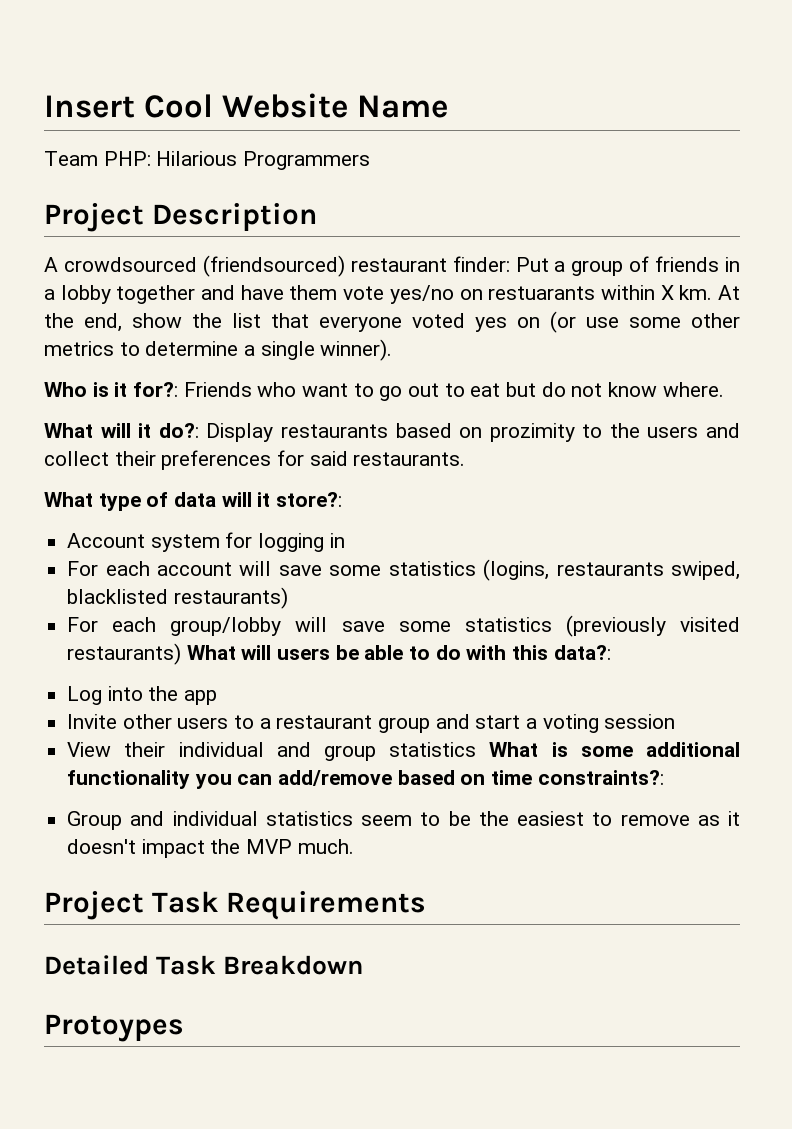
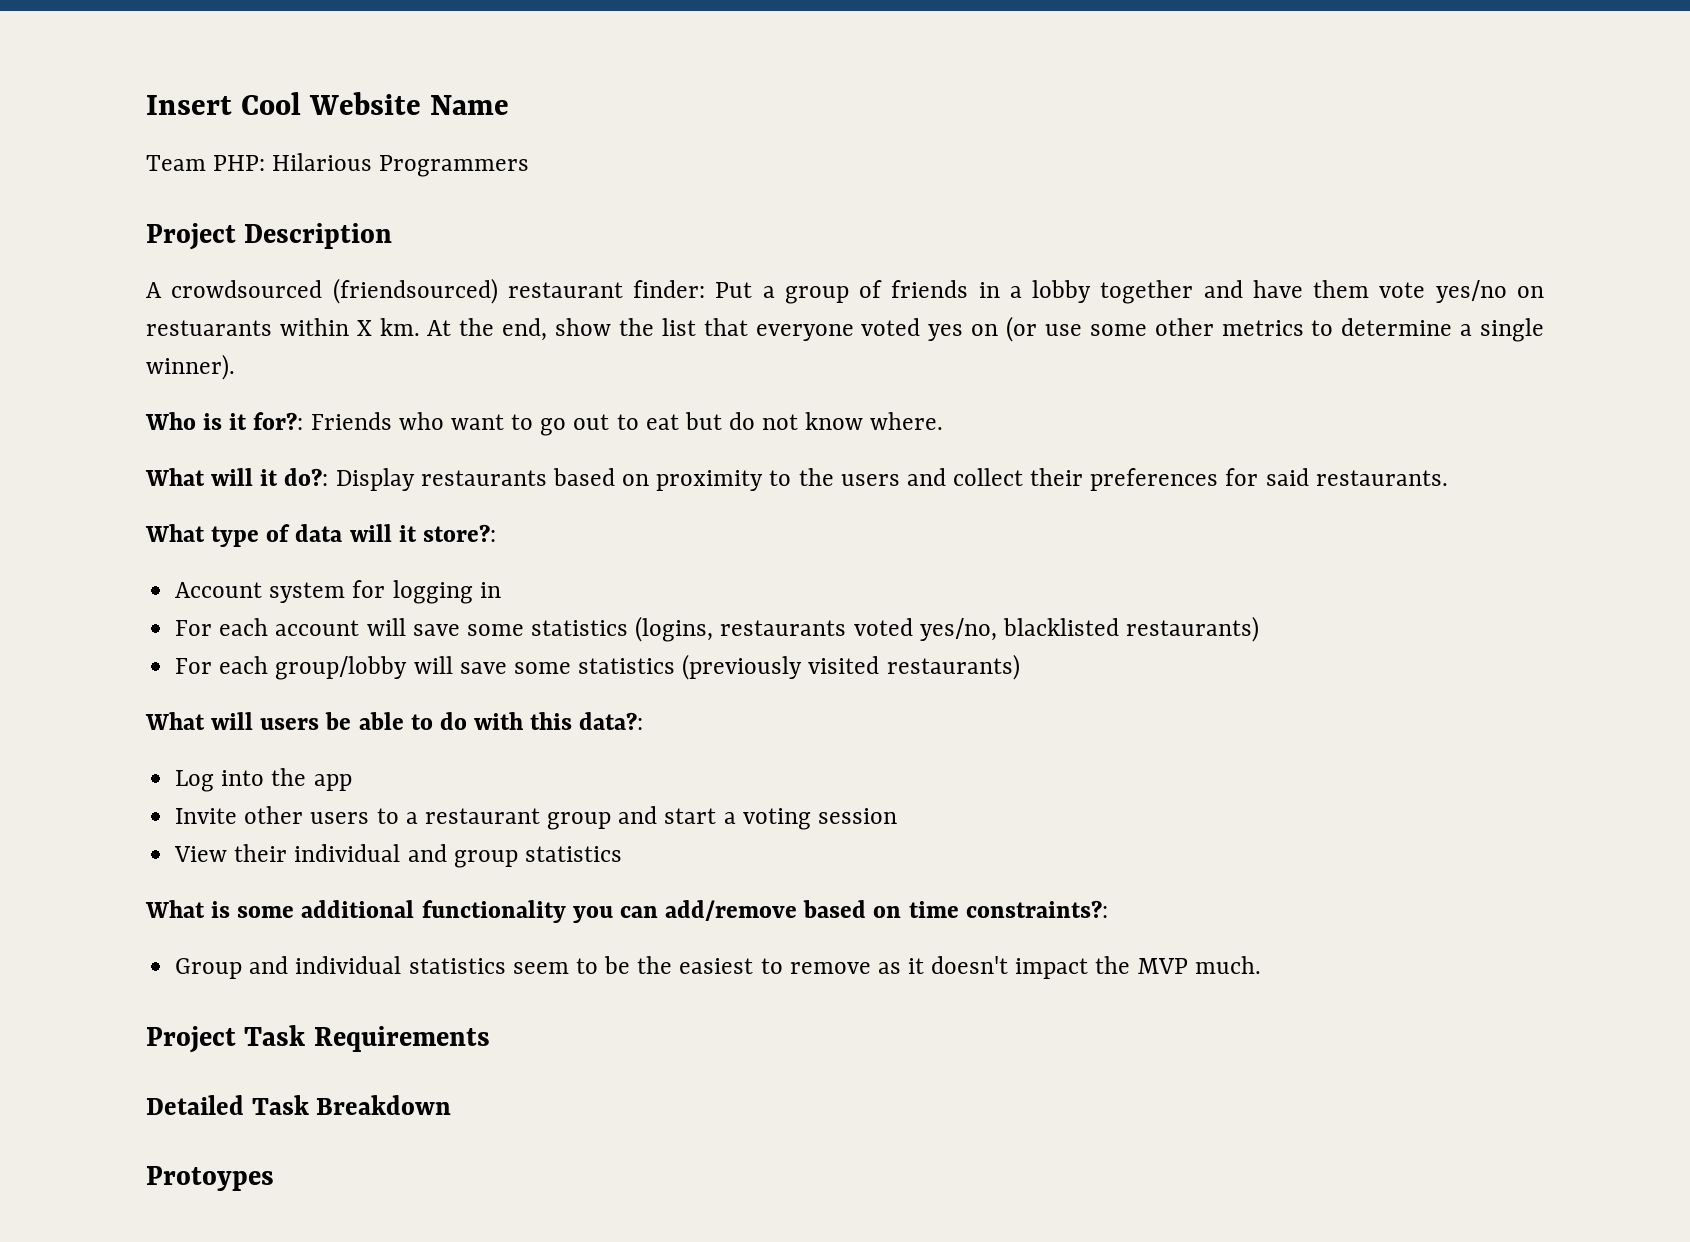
[489,423,575,442] prozimity -> [656,470,764,491] proximity
[671,561,740,580] swiped, -> [853,618,997,641] voted yes/no,
(182, 654) none -> (1020, 667) //
(477, 749) none -> (622, 854) //

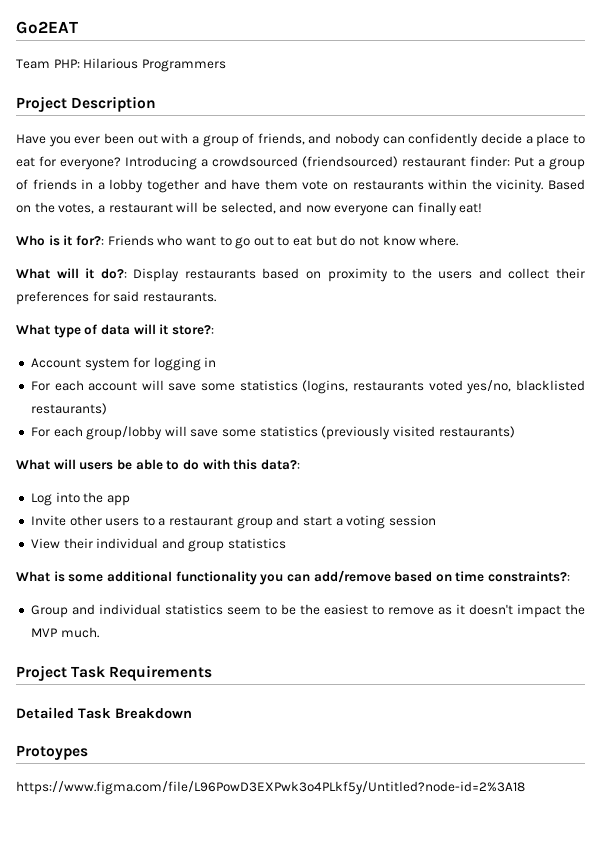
[146,92,510,115] Insert Cool Website Name -> [16,21,78,34] Go2EAT
[146,282,162,298] A -> [16,133,585,147] [16,156,208,170] Have you ever been out with a group of friends, and nobody can confidently decide a place to eat for everyone? Introducing a
[1435,280,1545,303] [146,316,1544,342] [146,354,235,380] yes/no on restuarants within X km. At the end, show the list that everyone voted yes on (or use some other metrics to determine a single winner). -> [333,179,586,193] [16,202,483,216] on restaurants within the vicinity. Based on the votes, a restaurant will be selected, and now everyone can finally eat!
(274, 1178) none -> [16,781,525,795] // https://www.figma.com/file/L96PowD3EXPwk3o4PLkf5y/Untitled?node-id=2%3A18

